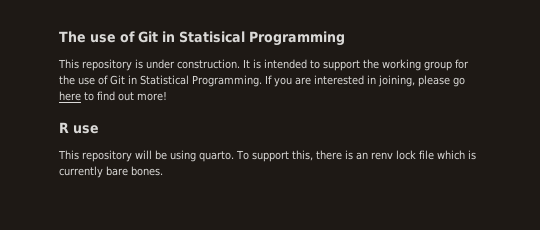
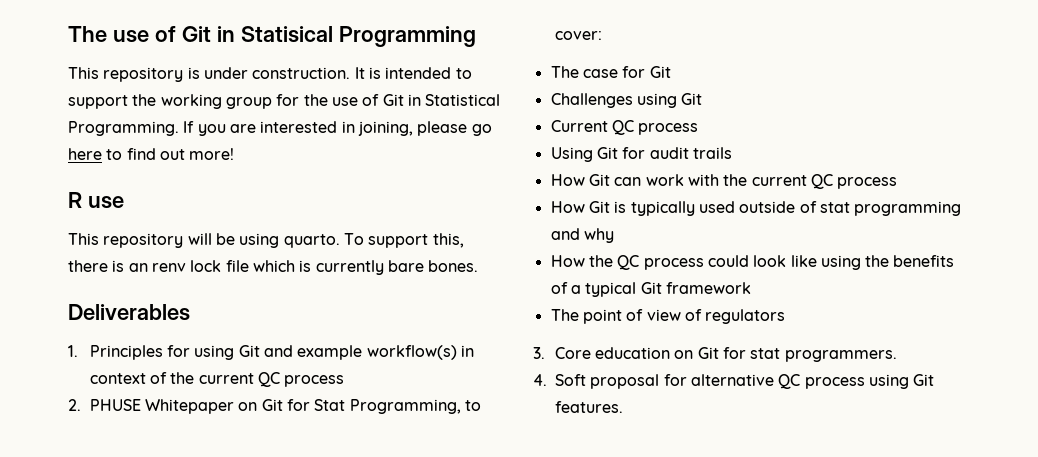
(163, 171) none -> [68,304,190,321] [68,345,475,360] [89,372,345,387] [68,399,482,414] [554,31,602,40] [550,66,671,78] [550,93,703,108] [550,120,699,135] [550,147,732,162] [550,174,898,189] [550,201,962,216] [550,228,614,243] [550,255,955,270] [550,282,751,297] [550,309,786,324] [533,347,897,362] [533,374,935,389] [555,401,623,413] // Deliverables // 1. Principles for using Git and example workflow(s) in context of the current QC process // 2. PHUSE Whitepaper on Git for Stat Programming, to cover: // The case for Git // Challenges using Git // Current QC process // Using Git for audit trails // How Git can work with the current QC process // How Git is typically used outside of stat programming and why // How the QC process could look like using the benefits of a typical Git framework // The point of view of regulators // 3. Core education on Git for stat programmers. // 4. Soft proposal for alternative QC process using Git features.

